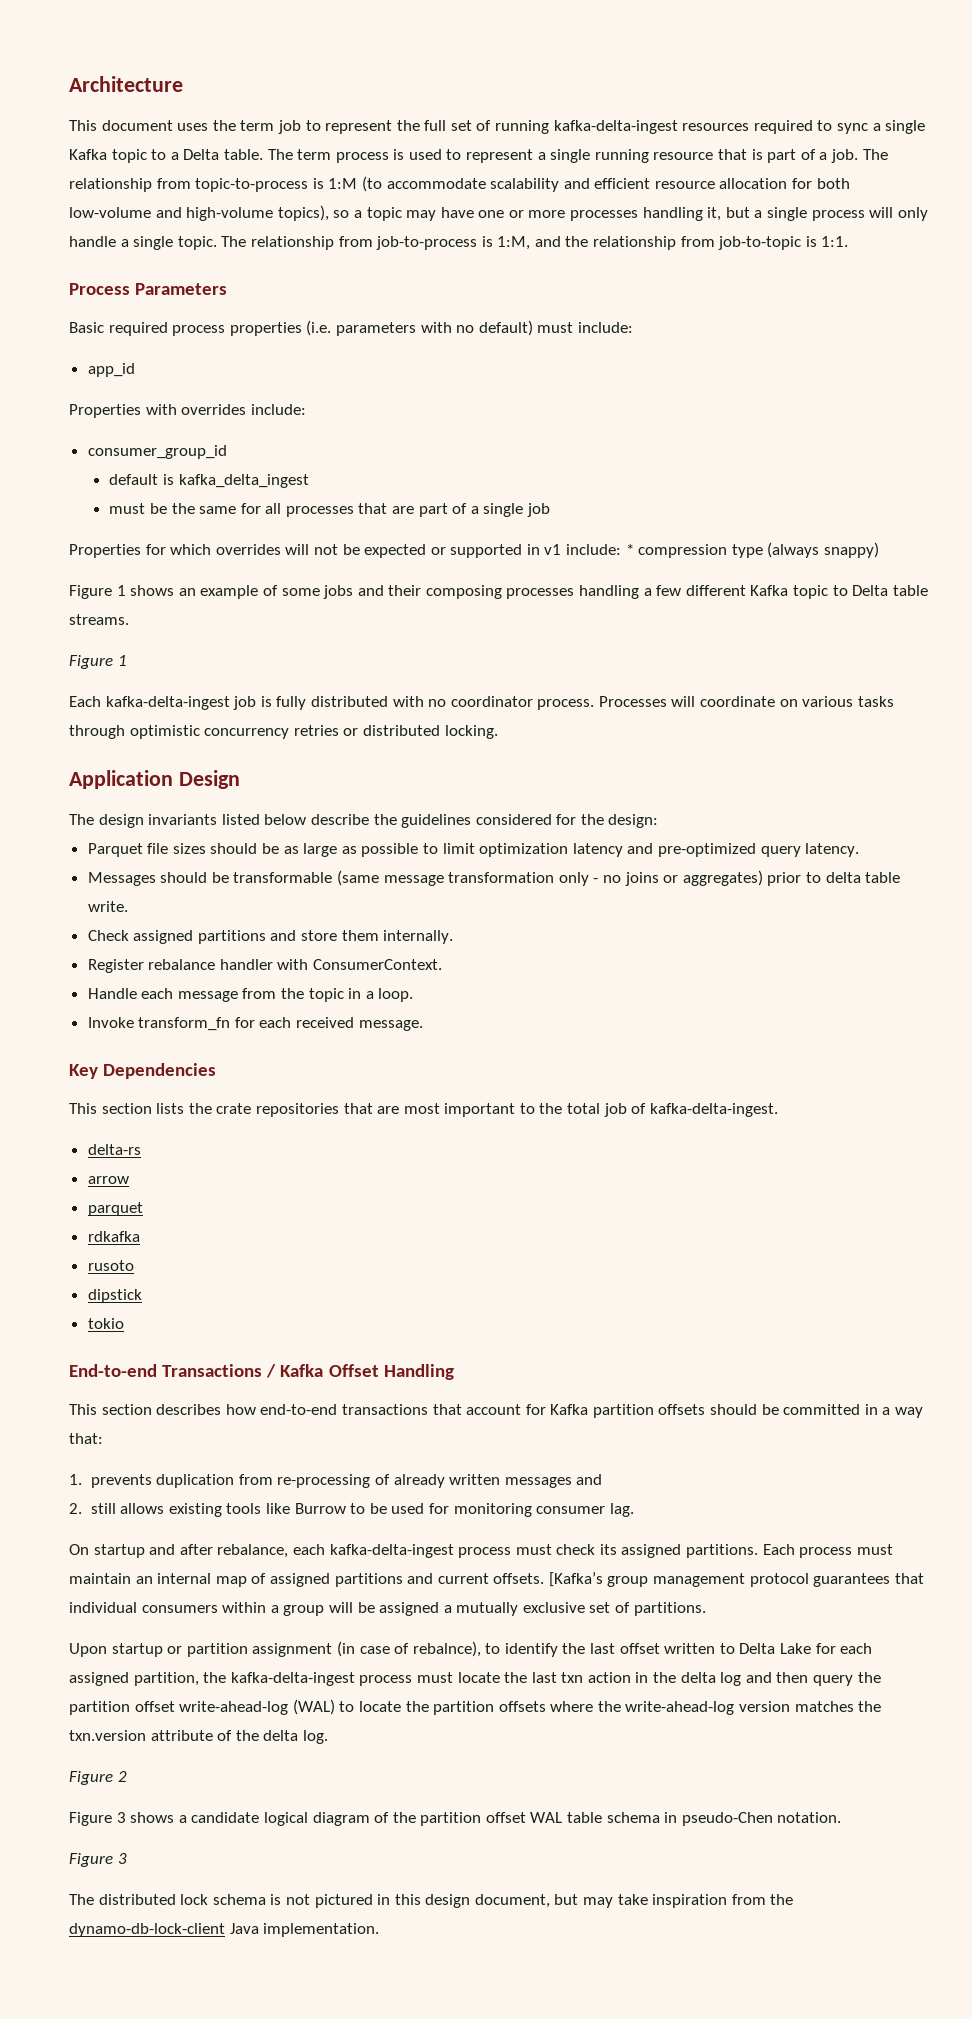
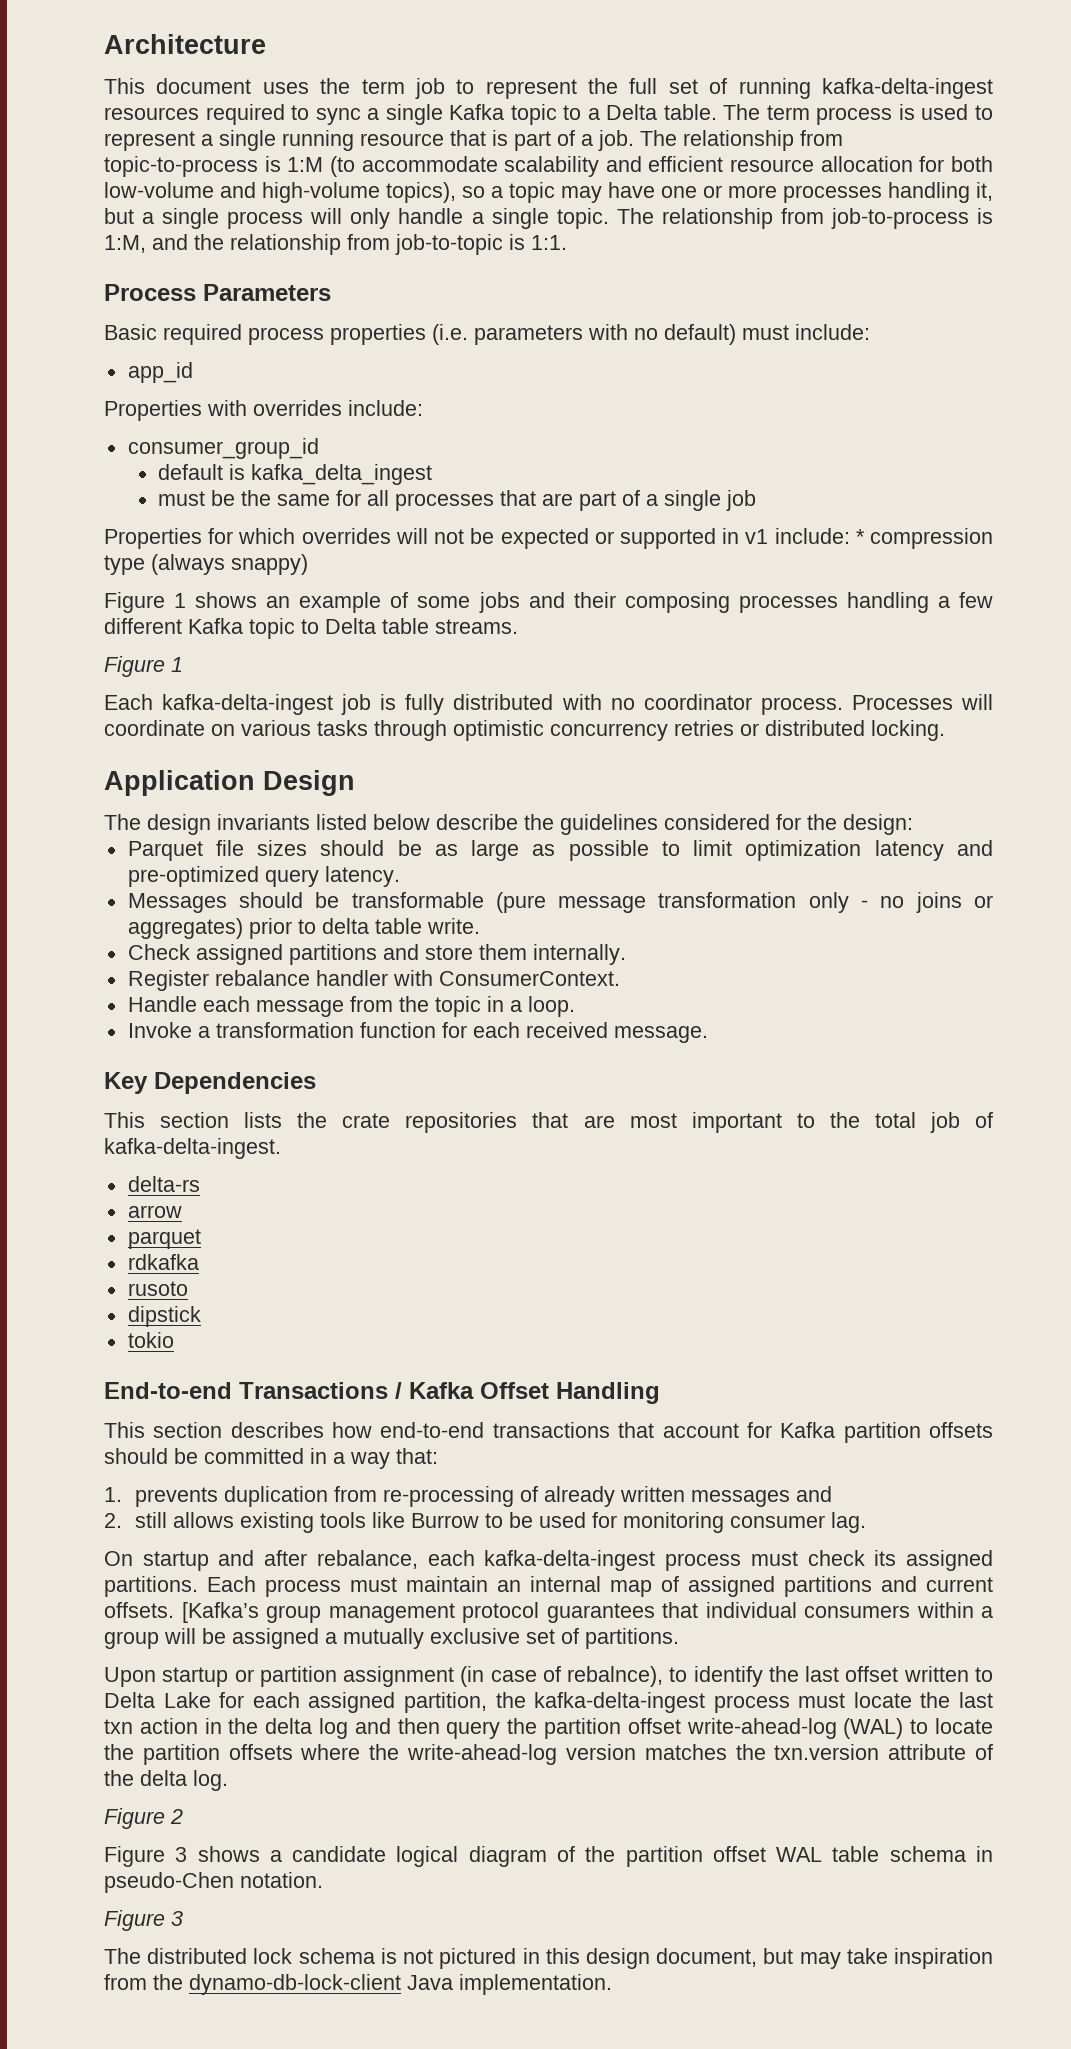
[337,870,380,886] (same -> [495,892,546,913] (pure
[138,1017,231,1031] transform_fn -> [197,1022,436,1038] a transformation function

